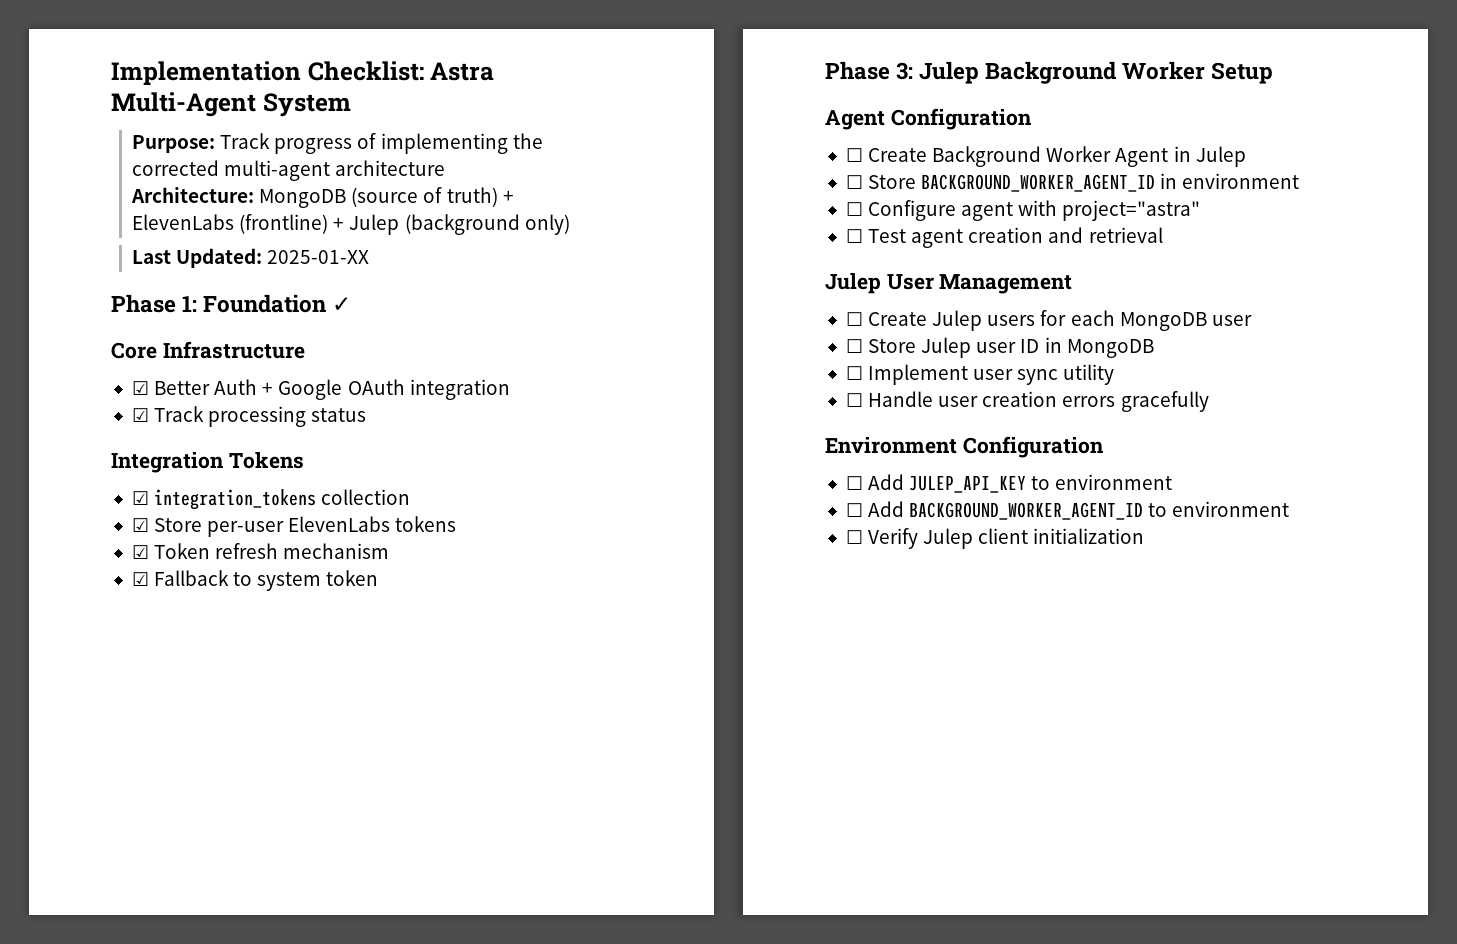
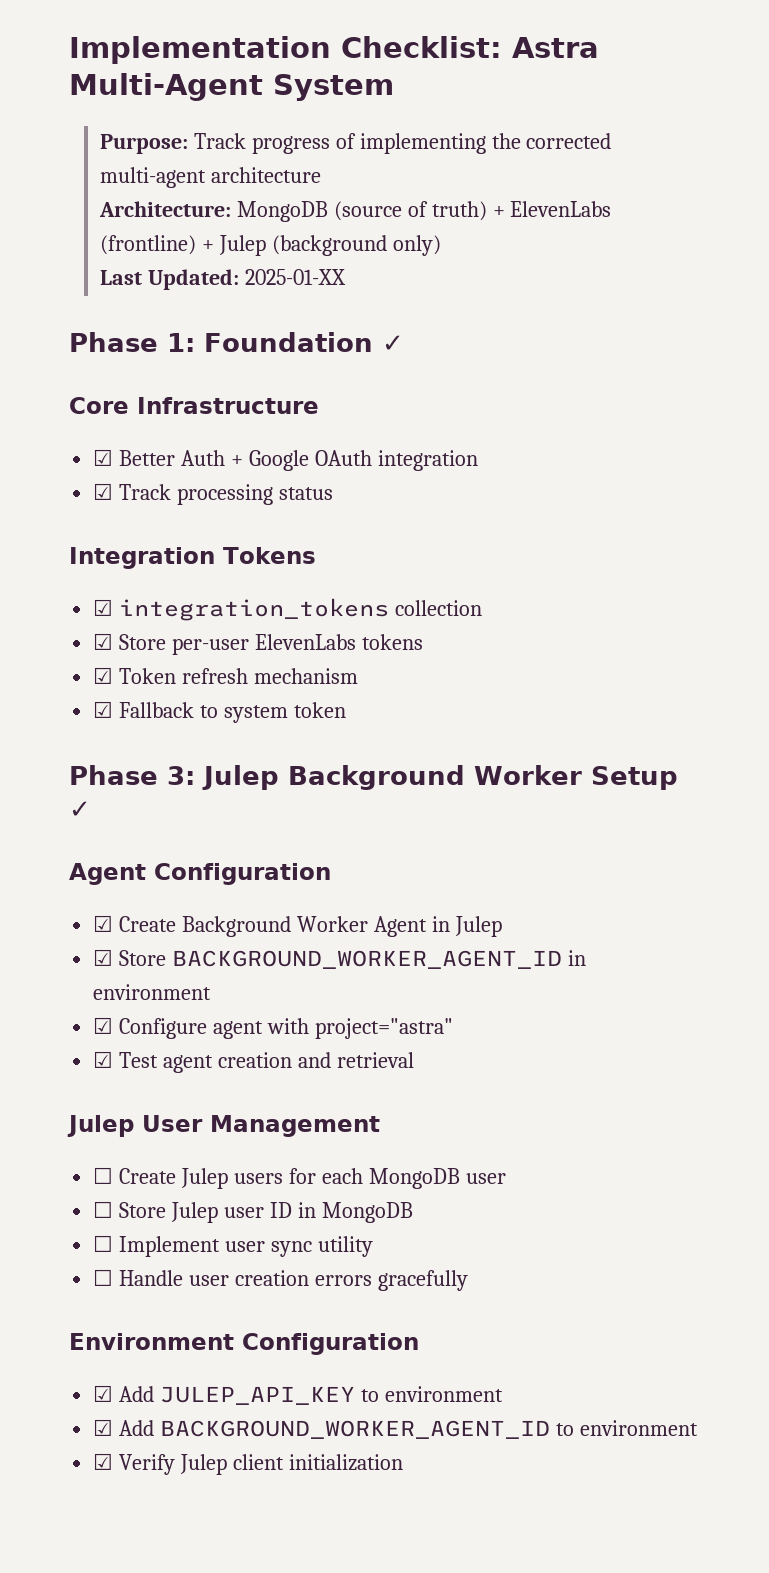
(1274, 73) none -> [69,801,91,818] ✓
[845,148,863,162] ☐ -> [93,915,114,932] ☑
[845,175,863,189] ☐ -> [93,949,114,966] ☑
[845,202,863,216] ☐ -> [93,1017,114,1034] ☑
[845,229,863,243] ☐ -> [93,1051,114,1068] ☑
[845,476,863,490] ☐ -> [93,1385,114,1402] ☑
[845,503,863,517] ☐ -> [93,1419,114,1436] ☑
[845,530,863,544] ☐ -> [93,1453,114,1470] ☑

